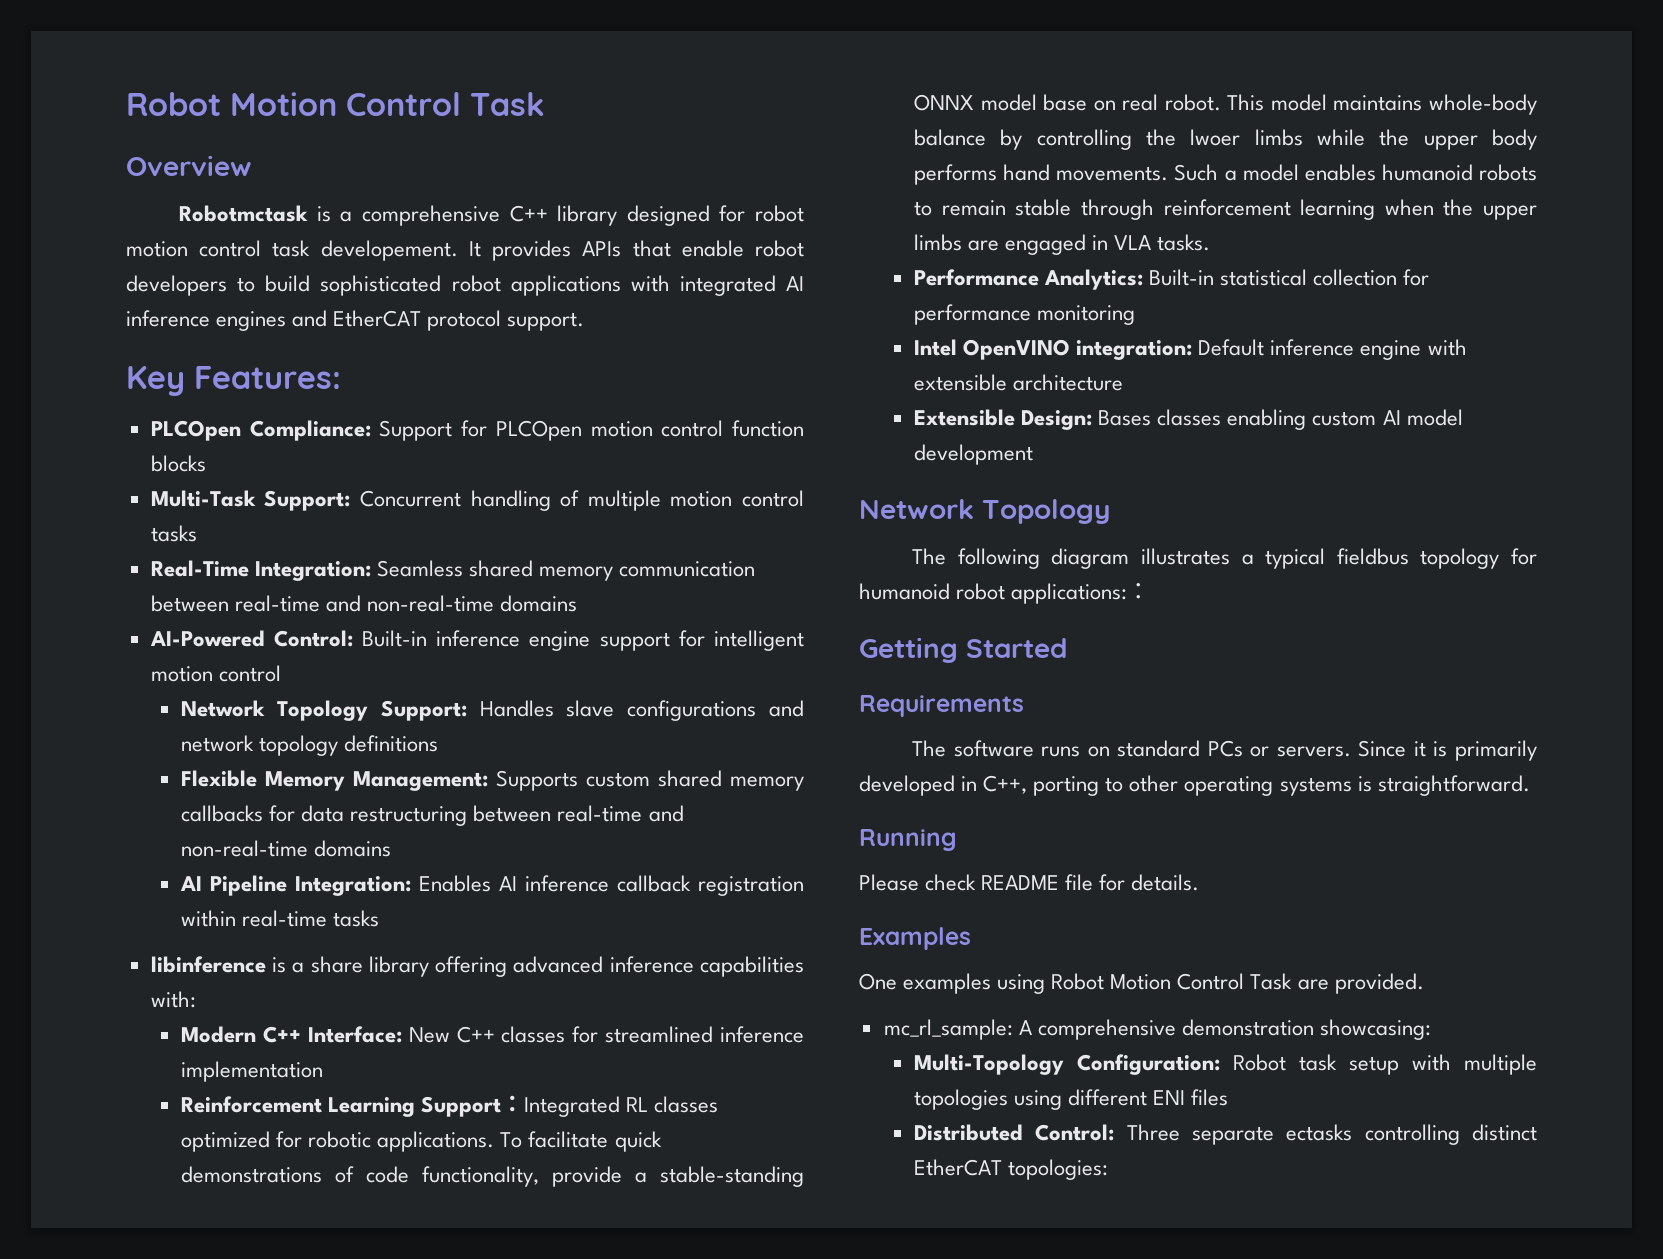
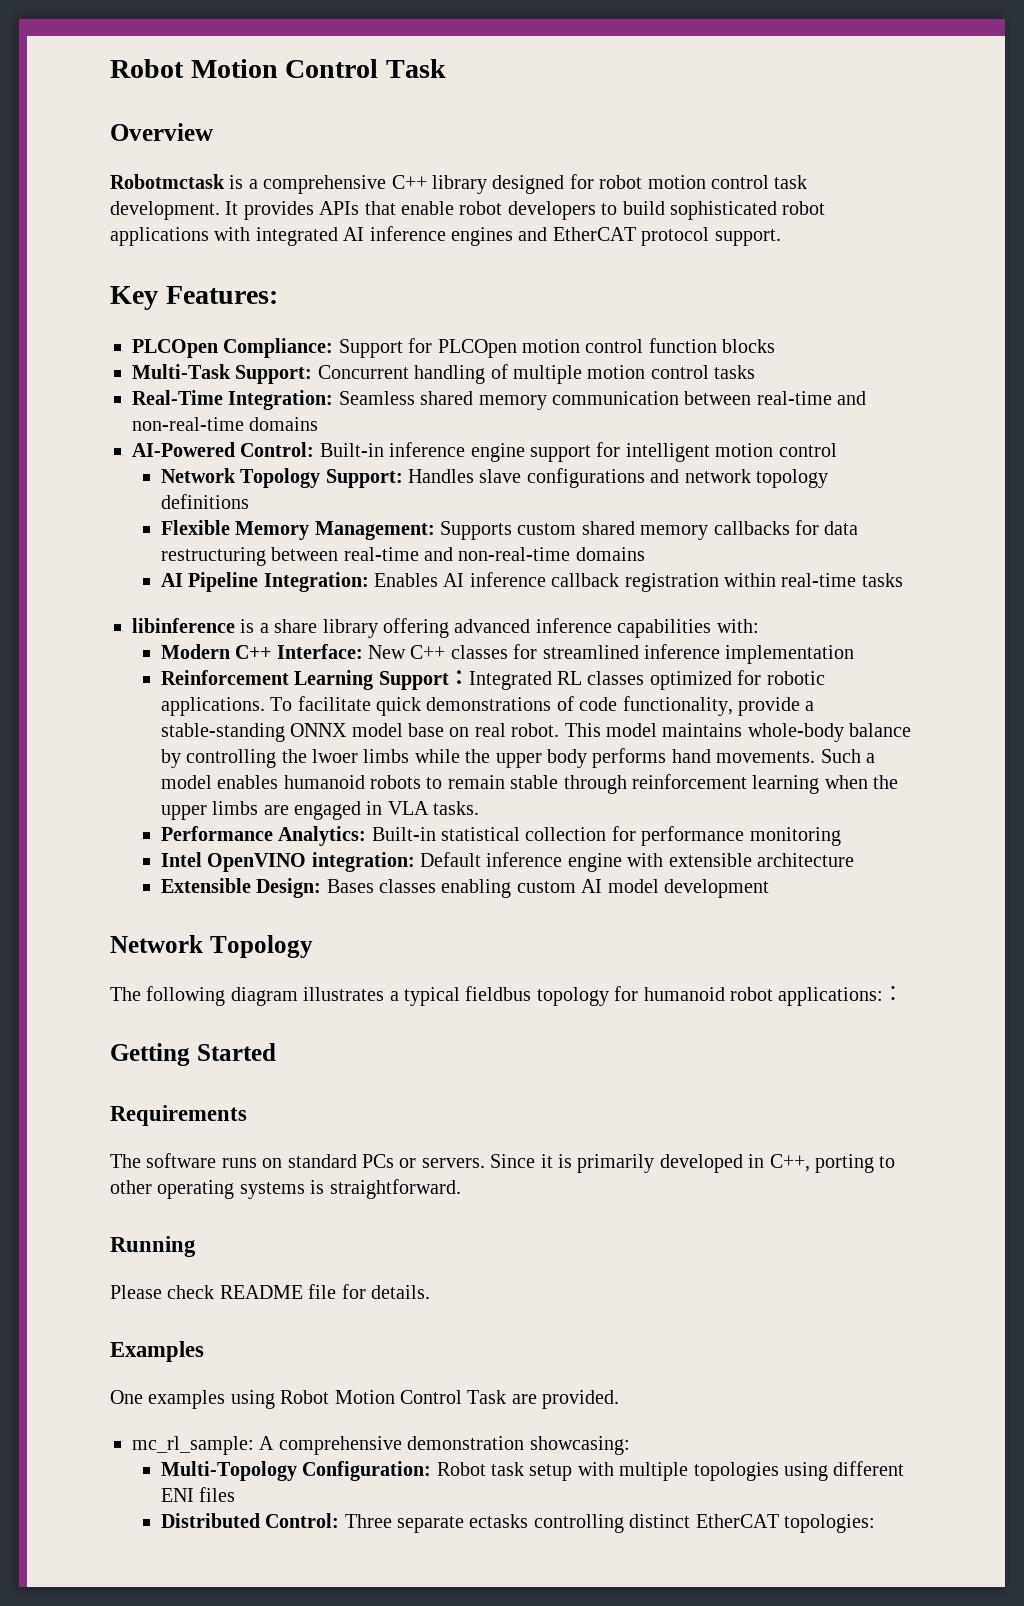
[320,240,458,261] developement. -> [110,201,220,220] development.

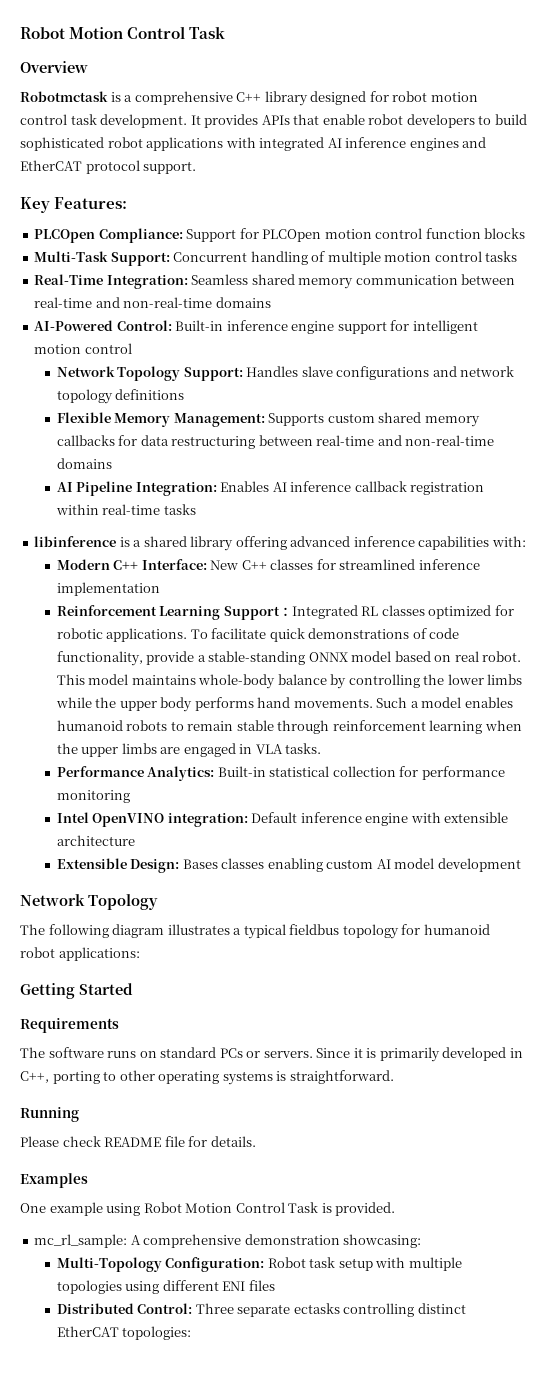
[274,619,318,633] share -> [143,536,187,547] shared
[408,723,445,737] base -> [394,651,431,662] based
[312,749,359,763] lwoer -> [447,674,484,685] lower
[883,986,904,1001] ： -> (140, 954) none
[148,1390,226,1409] examples -> [49,1202,103,1216] example
[511,1394,537,1404] are -> [321,1203,332,1213] is

